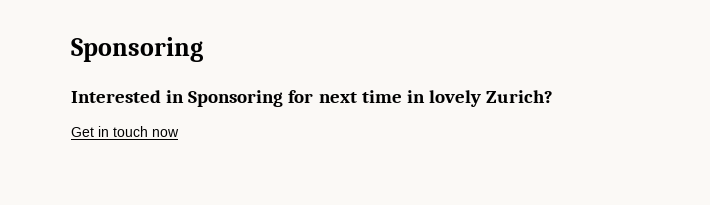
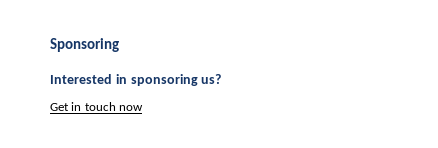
[188,90,554,107] Sponsoring for next time in lovely Zurich? -> [130,74,222,86] sponsoring us?

